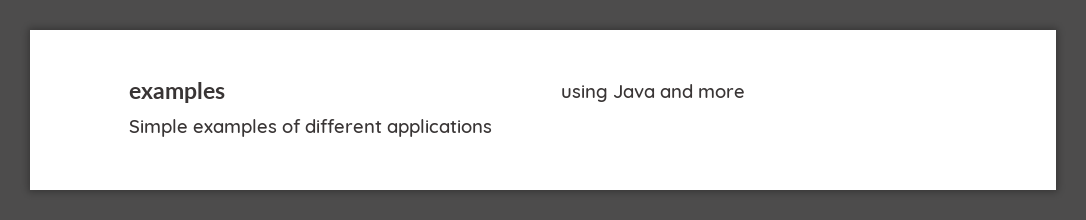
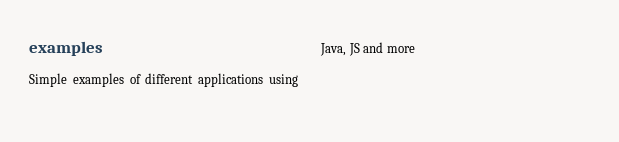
[613,85,655,98] Java -> [320,43,360,56] Java, JS

